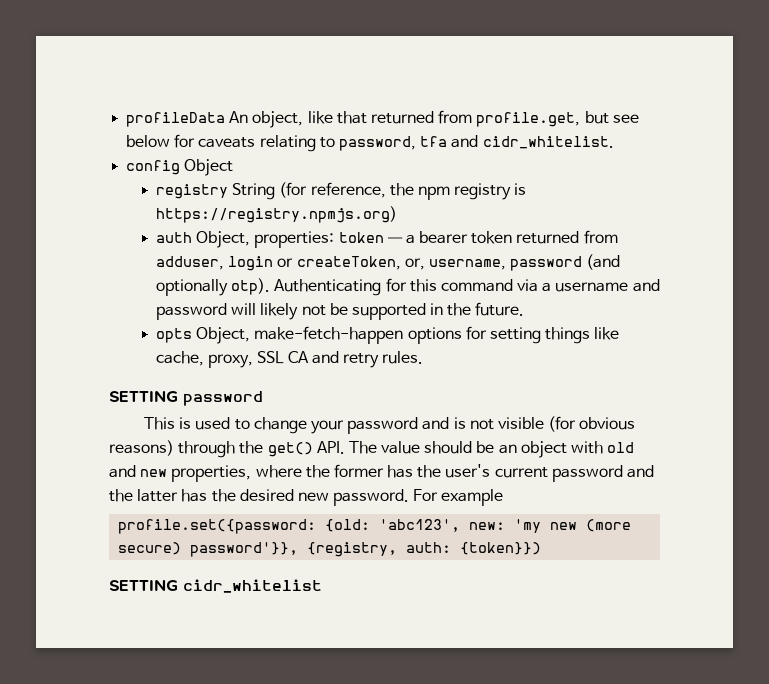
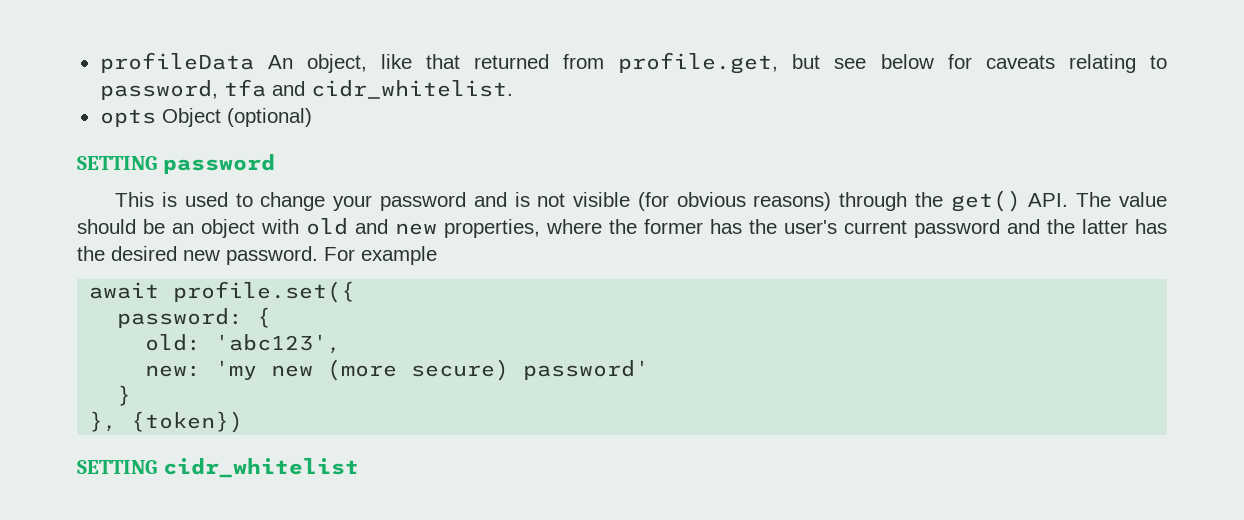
[126,160,181,175] config -> [99,109,156,127] opts
[155,182,527,200] [155,206,397,223] [155,230,618,248] [155,254,621,271] [155,278,660,296] [155,302,525,320] [155,326,620,344] [155,351,424,368] // registry String (for reference, the npm registry is https://registry.npmjs.org) // auth Object, properties: token — a bearer token returned from adduser, login or createToken, or, username, password (and optionally otp). Authenticating for this command via a username and password will likely not be supported in the future. // opts Object, make-fetch-happen options for setting things like cache, proxy, SSL CA and retry rules. -> [226,108,312,127] (optional)
[118,519,371,534] profile.set({password: {old: -> [89,281,356,303] [117,307,272,328] [145,334,202,351] await profile.set({ // password: { // old:
(461, 525) none -> (342, 344) //
[190,542,542,557] password'}}, {registry, auth: {token}}) -> [523,360,650,380] [117,385,132,406] [89,411,244,433] password' // } // }, {token})

